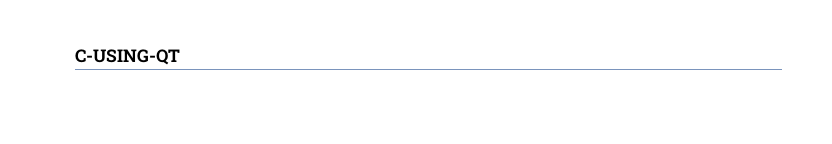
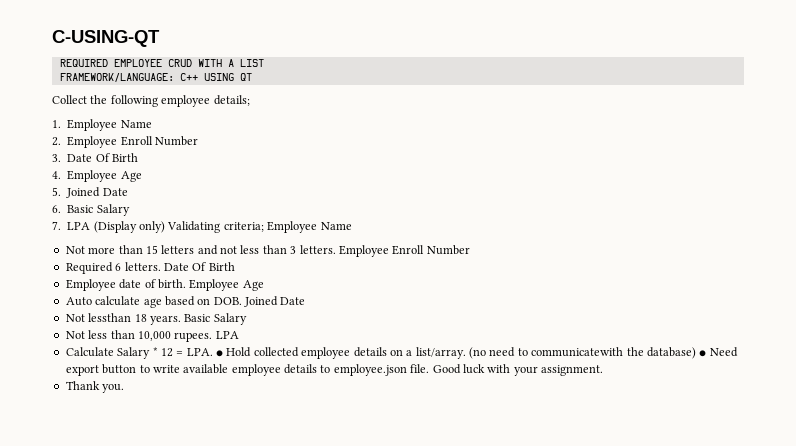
(180, 57) none -> [59,59,264,67] [59,73,252,82] [52,95,250,107] [52,119,152,131] [52,136,198,148] [52,153,138,162] [52,170,142,182] [52,187,128,198] [52,204,130,216] [52,221,352,233] [65,245,470,257] [65,262,235,274] [65,279,264,291] [65,296,306,308] [65,313,247,325] [65,330,239,342] [65,347,738,359] [65,364,603,376] [65,381,125,393] // REQUIRED EMPLOYEE CRUD WITH A LIST // FRAMEWORK/LANGUAGE: C++ USING QT // Collect the following employee details; // 1. Employee Name // 2. Employee Enroll Number // 3. Date Of Birth // 4. Employee Age // 5. Joined Date // 6. Basic Salary // 7. LPA (Display only) Validating criteria; Employee Name // Not more than 15 letters and not less than 3 letters. Employee Enroll Number // Required 6 letters. Date Of Birth // Employee date of birth. Employee Age // Auto calculate age based on DOB. Joined Date // Not lessthan 18 years. Basic Salary // Not less than 10,000 rupees. LPA // Calculate Salary * 12 = LPA. ● Hold collected employee details on a list/array. (no need to communicatewith the database) ● Need export button to write available employee details to employee.json file. Good luck with your assignment. // Thank you.

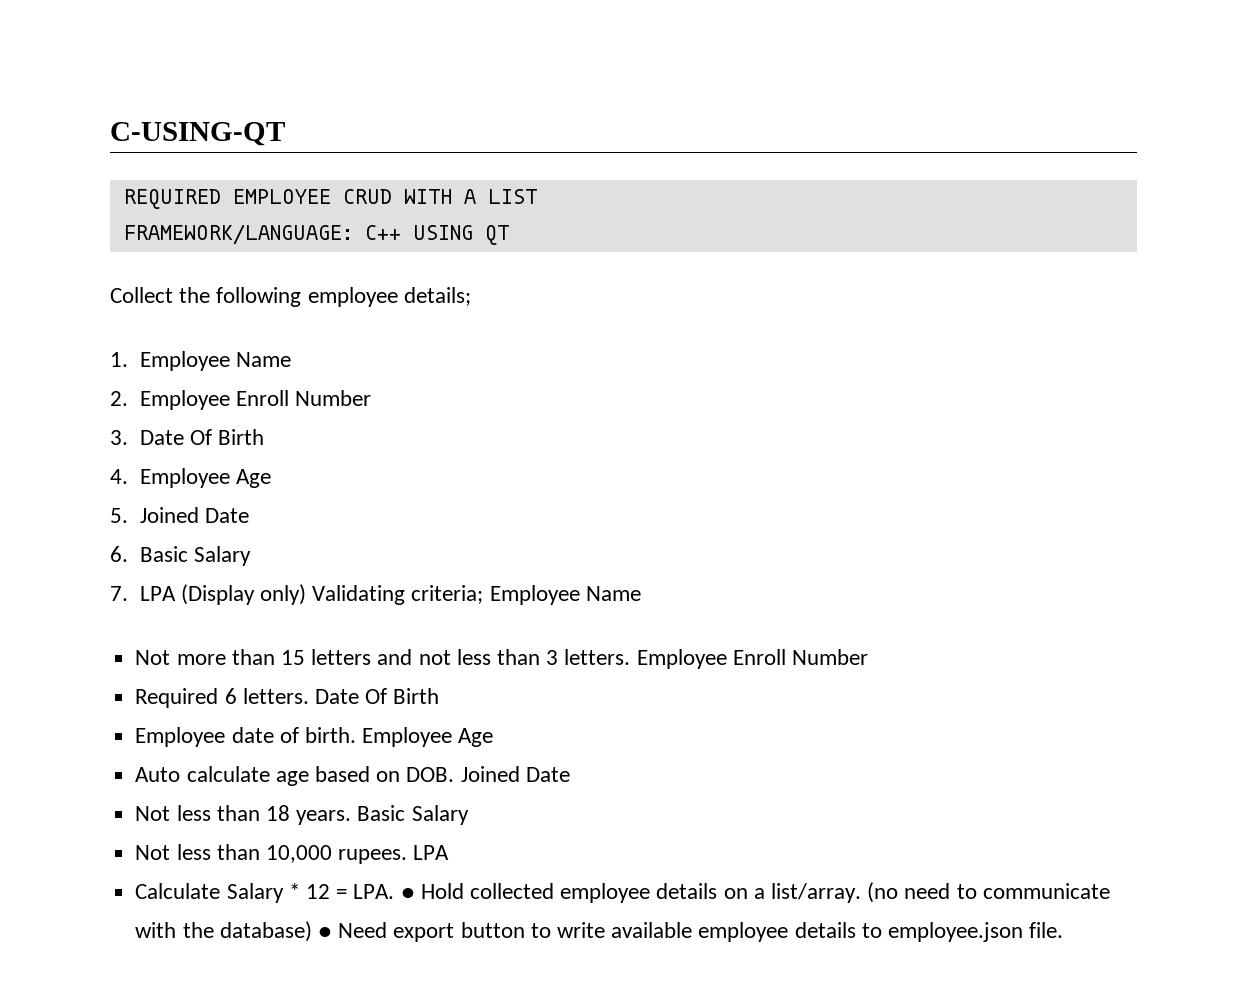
[88,313,132,322] lessthan -> [176,805,260,821] less than
[531,347,624,357] communicatewith -> [982,883,1110,899] [135,922,177,938] communicate with
[432,364,603,376] [65,381,125,393] Good luck with your assignment. // Thank you. -> (1064, 930) none

